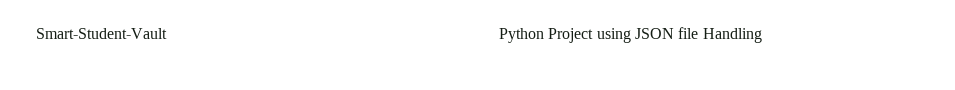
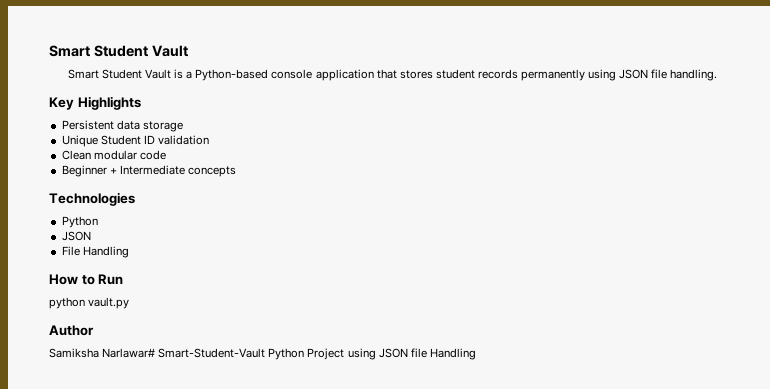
(36, 33) none -> [49,45,188,57] [67,69,718,81] [49,96,141,110] [61,120,183,132] [61,135,209,147] [61,150,166,160] [61,165,236,177] [49,192,135,206] [61,216,98,228] [61,231,91,241] [61,246,129,258] [49,274,124,285] [49,297,130,309] [49,325,94,336] [49,348,156,358] Smart Student Vault // Smart Student Vault is a Python-based console application that stores student records permanently using JSON file handling. // Key Highlights // Persistent data storage // Unique Student ID validation // Clean modular code // Beginner + Intermediate concepts // Technologies // Python // JSON // File Handling // How to Run // python vault.py // Author // Samiksha Narlawar#
(167, 33) // -> (266, 353) none

